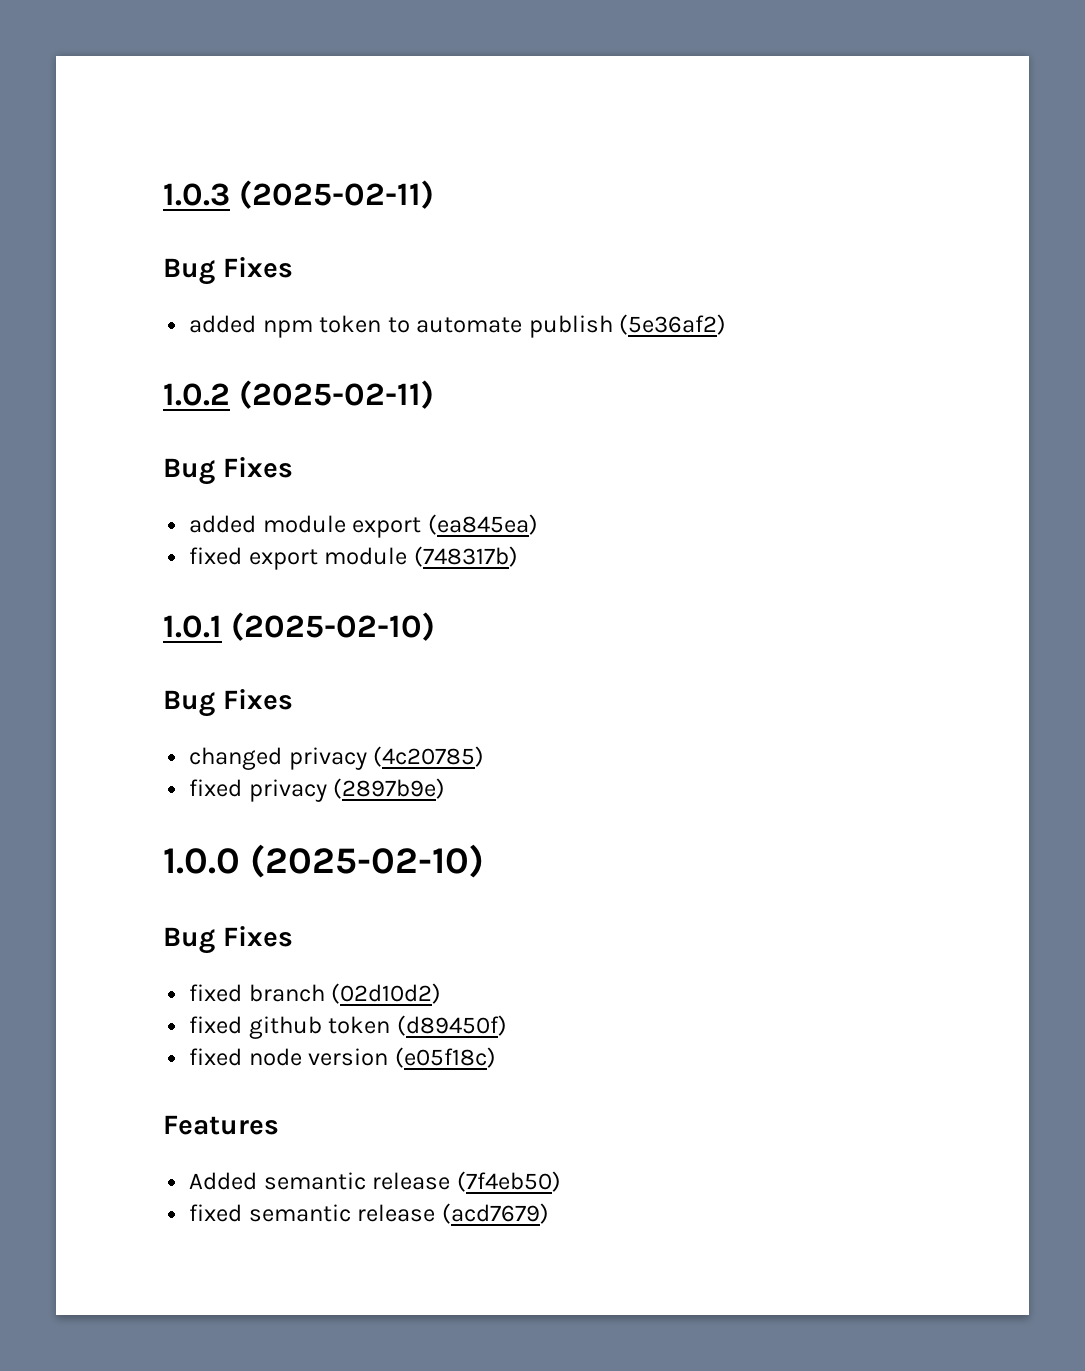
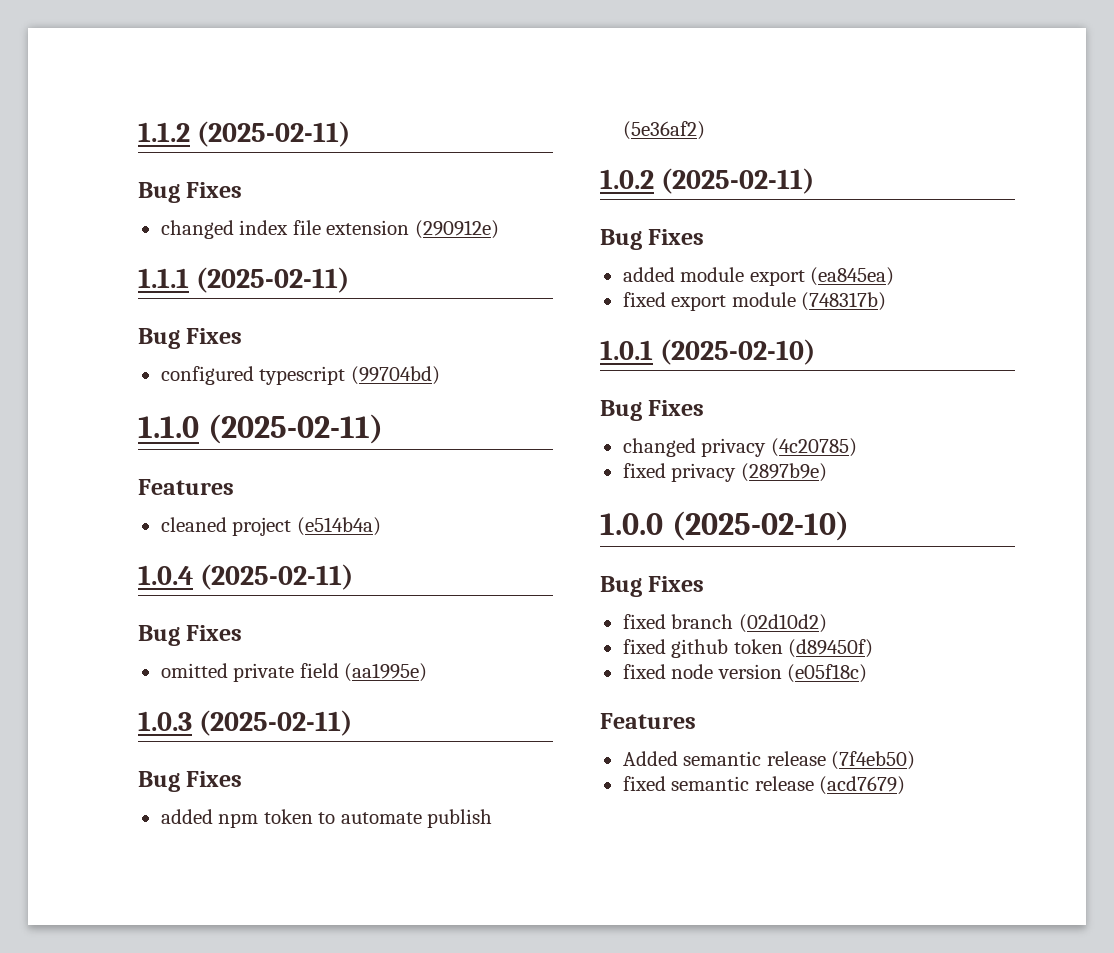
(163, 194) none -> [138,121,351,147] [138,182,243,203] [160,220,499,239] [138,267,350,293] [138,328,243,349] [160,366,440,385] [138,414,383,444] [138,479,234,495] [160,517,381,536] [138,564,354,590] [138,625,243,646] [160,663,428,682] 1.1.2 (2025-02-11) // Bug Fixes // changed index file extension (290912e) // 1.1.1 (2025-02-11) // Bug Fixes // configured typescript (99704bd) // 1.1.0 (2025-02-11) // Features // cleaned project (e514b4a) // 1.0.4 (2025-02-11) // Bug Fixes // omitted private field (aa1995e) //

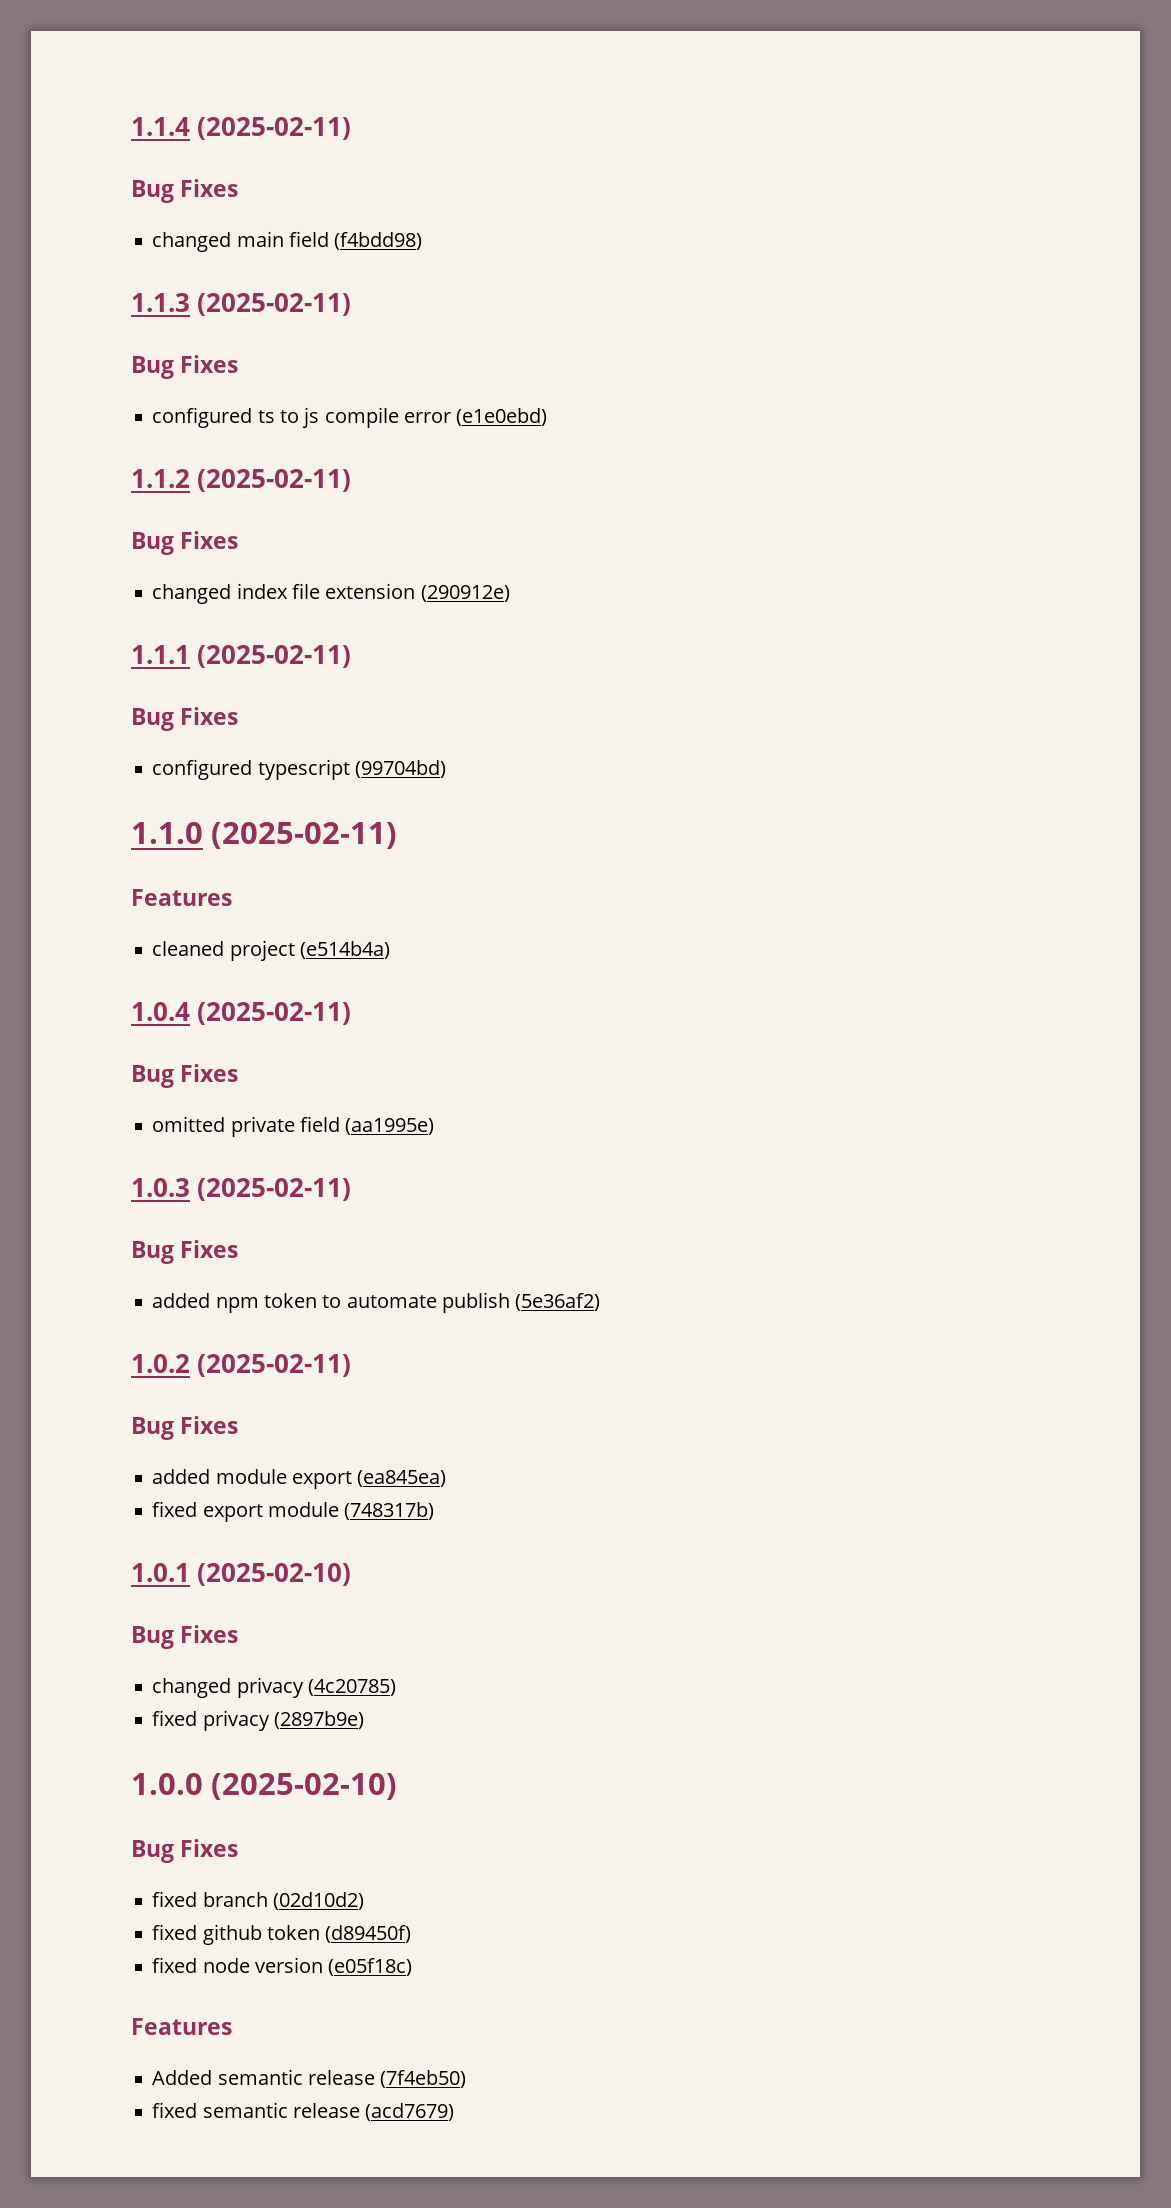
(138, 132) none -> [131,117,352,140] [131,179,239,203] [152,231,423,252] [131,293,352,316] [131,355,239,379] [152,407,548,428] 1.1.4 (2025-02-11) // Bug Fixes // changed main field (f4bdd98) // 1.1.3 (2025-02-11) // Bug Fixes // configured ts to js compile error (e1e0ebd) //

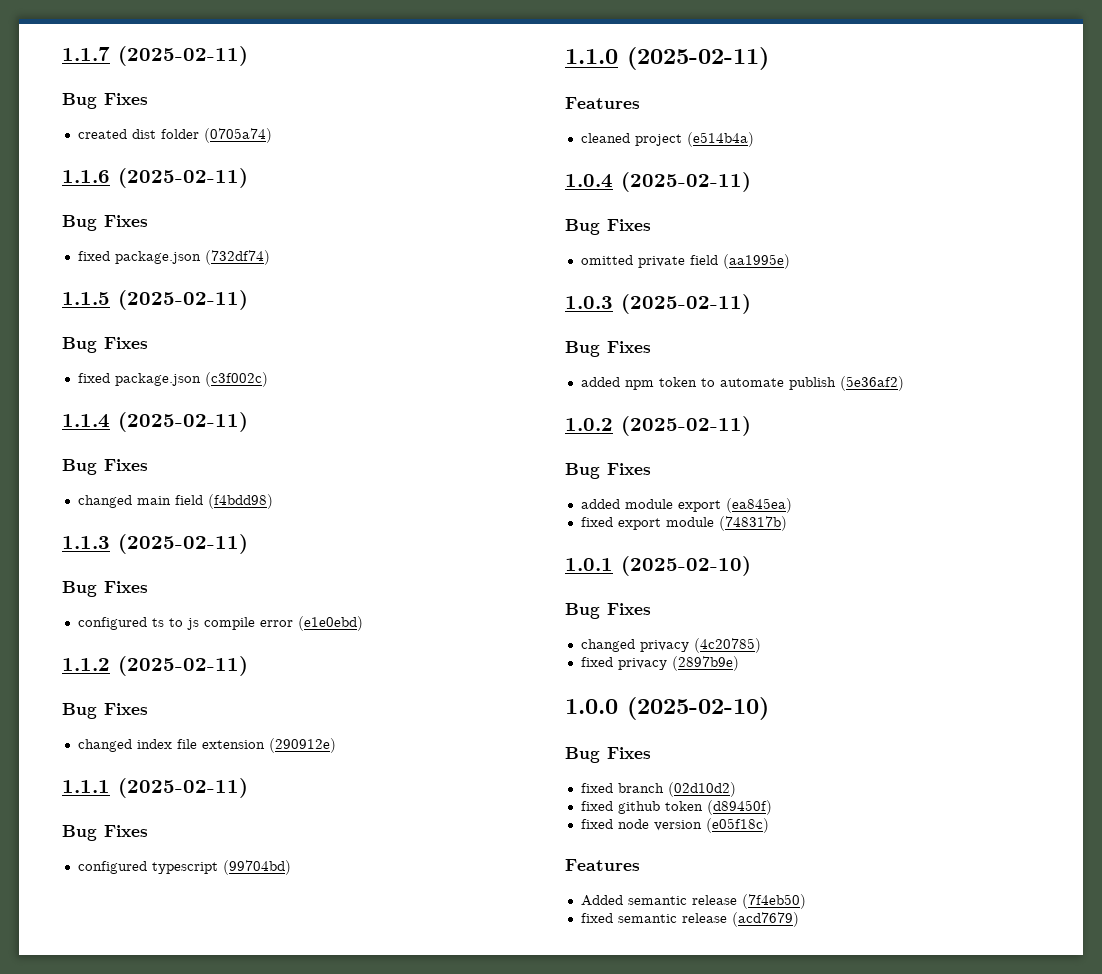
(131, 126) none -> [62,46,248,66] [62,93,148,109] [77,128,272,143] [62,168,248,188] [62,215,148,231] [77,250,270,265] [62,290,248,310] [62,337,148,353] [77,372,268,387] 1.1.7 (2025-02-11) // Bug Fixes // created dist folder (0705a74) // 1.1.6 (2025-02-11) // Bug Fixes // fixed package.json (732df74) // 1.1.5 (2025-02-11) // Bug Fixes // fixed package.json (c3f002c) //

